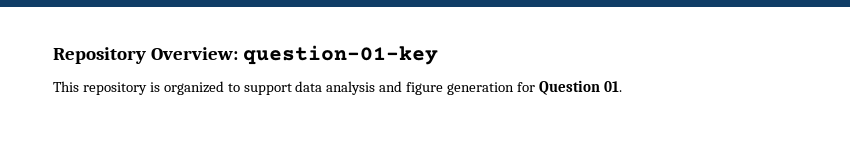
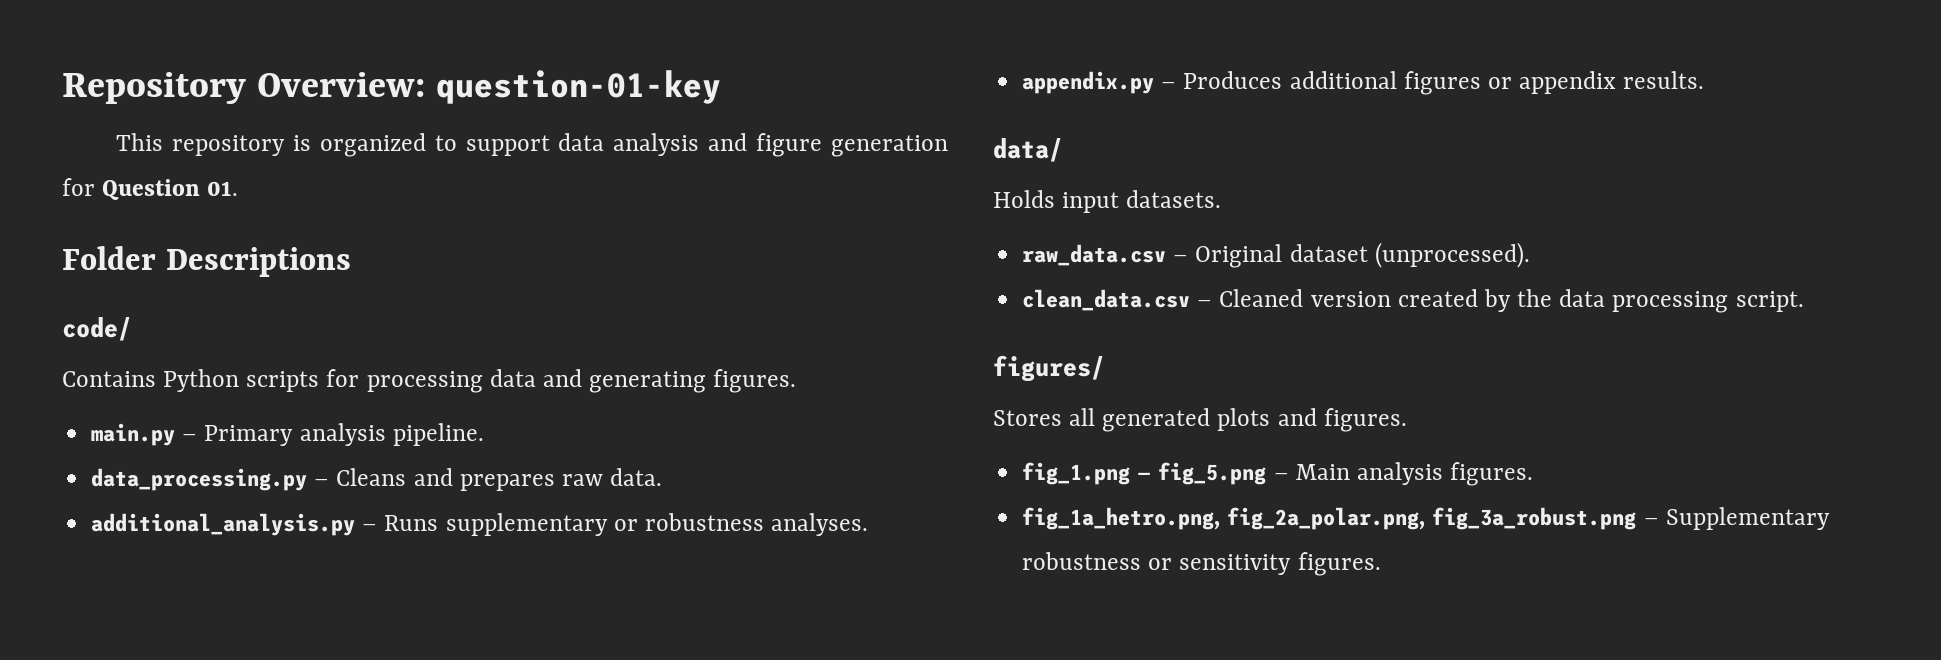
(622, 86) none -> [62,246,351,277] [62,317,132,341] [62,369,797,393] [91,423,484,446] [91,468,663,491] [91,513,869,536] [1022,71,1705,95] [993,138,1063,162] [993,190,1222,213] [1022,242,1530,268] [1022,289,1804,313] [993,355,1105,382] [993,408,1407,432] [1022,462,1534,486] [1022,507,1830,530] [1022,552,1381,576] // Folder Descriptions // code/ // Contains Python scripts for processing data and generating figures. // main.py – Primary analysis pipeline. // data_processing.py – Cleans and prepares raw data. // additional_analysis.py – Runs supplementary or robustness analyses. // appendix.py – Produces additional figures or appendix results. // data/ // Holds input datasets. // raw_data.csv – Original dataset (unprocessed). // clean_data.csv – Cleaned version created by the data processing script. // figures/ // Stores all generated plots and figures. // fig_1.png – fig_5.png – Main analysis figures. // fig_1a_hetro.png, fig_2a_polar.png, fig_3a_robust.png – Supplementary robustness or sensitivity figures.

